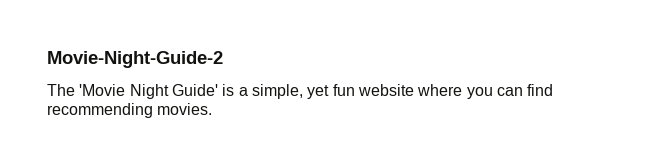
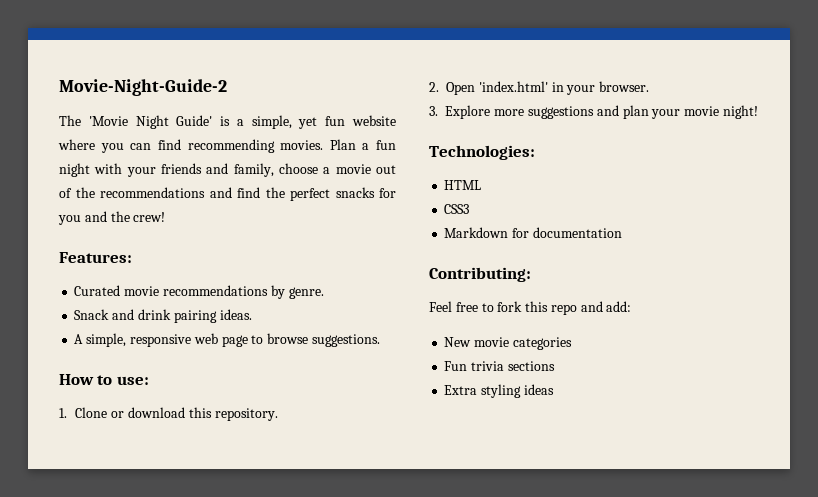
(213, 109) none -> [329,139,396,150] [59,163,396,177] [59,187,396,201] [58,211,166,225] [59,252,132,263] [74,285,324,299] [74,309,252,323] [74,333,380,347] [59,374,149,385] [59,407,278,421] [429,81,650,95] [429,105,758,119] [429,145,535,160] [444,180,482,190] [444,204,470,214] [444,227,622,238] [429,267,531,282] [429,301,632,315] [444,337,572,350] [444,361,555,371] [444,384,554,398] Plan a fun night with your friends and family, choose a movie out of the recommendations and find the perfect snacks for you and the crew! // Features: // Curated movie recommendations by genre. // Snack and drink pairing ideas. // A simple, responsive web page to browse suggestions. // How to use: // 1. Clone or download this repository. // 2. Open 'index.html' in your browser. // 3. Explore more suggestions and plan your movie night! // Technologies: // HTML // CSS3 // Markdown for documentation // Contributing: // Feel free to fork this repo and add: // New movie categories // Fun trivia sections // Extra styling ideas

